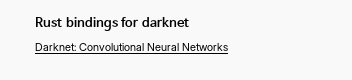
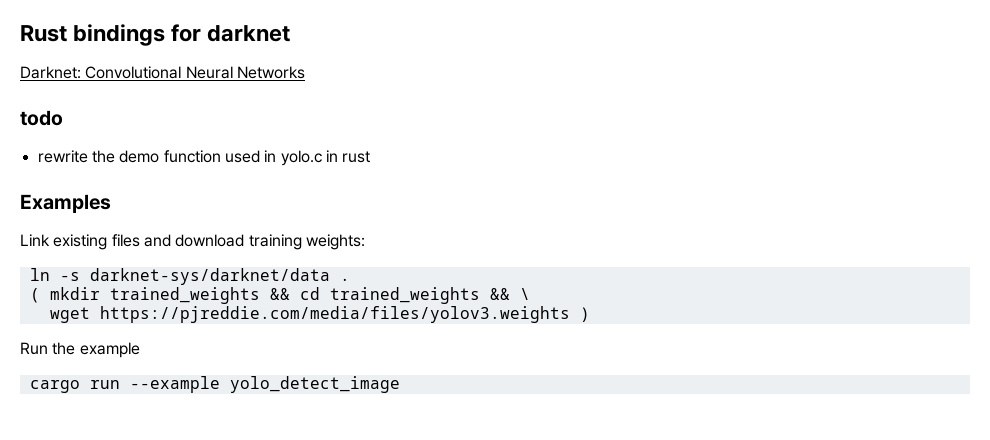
(228, 47) none -> [20,110,63,126] [37,150,371,166] [20,194,111,213] [20,234,365,250] [29,268,350,285] [29,287,530,304] [49,306,590,323] [20,342,140,358] [29,376,400,393] // todo // rewrite the demo function used in yolo.c in rust // Examples // Link existing files and download training weights: // ln -s darknet-sys/darknet/data . // ( mkdir trained_weights && cd trained_weights && \ // wget https://pjreddie.com/media/files/yolov3.weights ) // Run the example // cargo run --example yolo_detect_image

